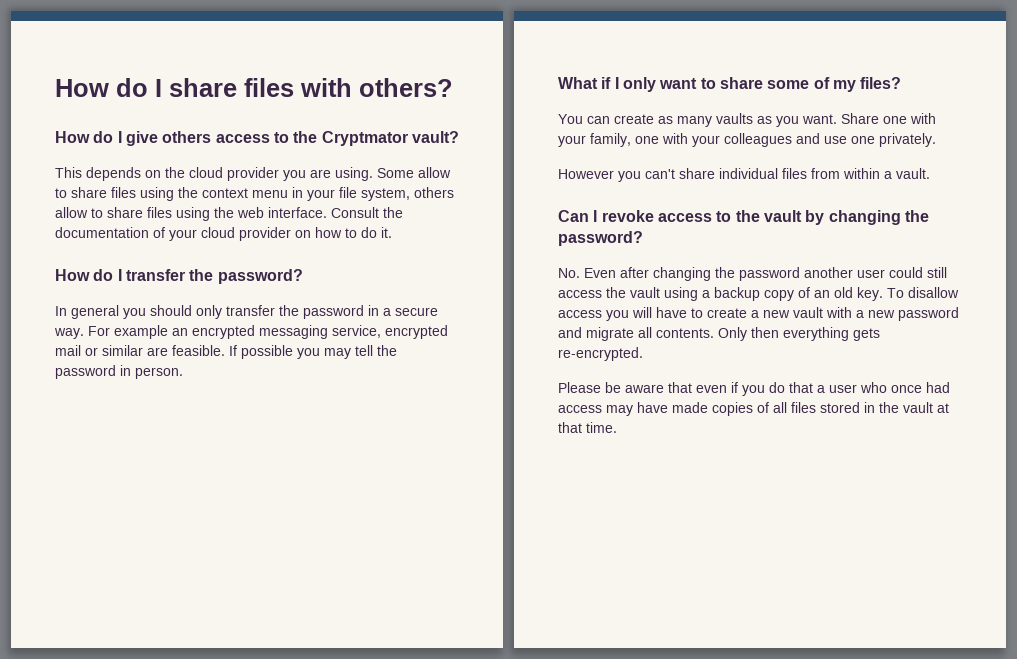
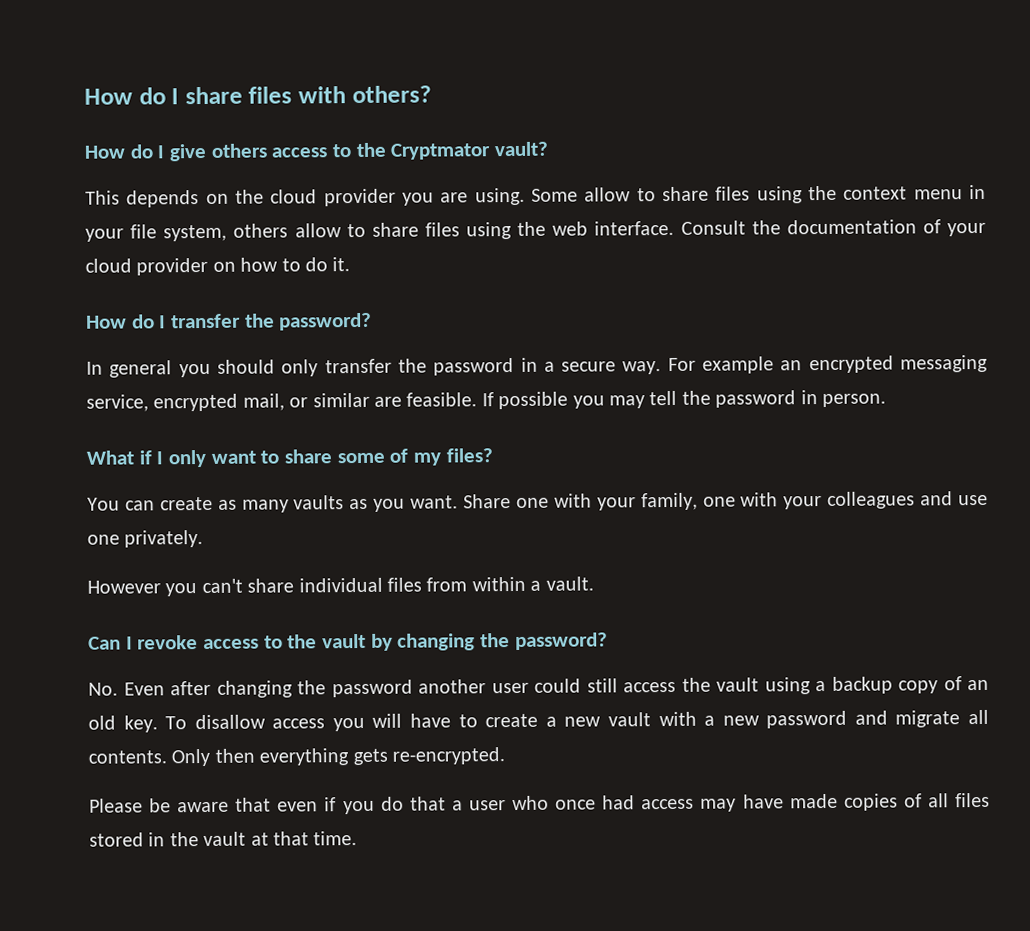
[55,345,81,356] mail -> [242,393,285,411] mail,

